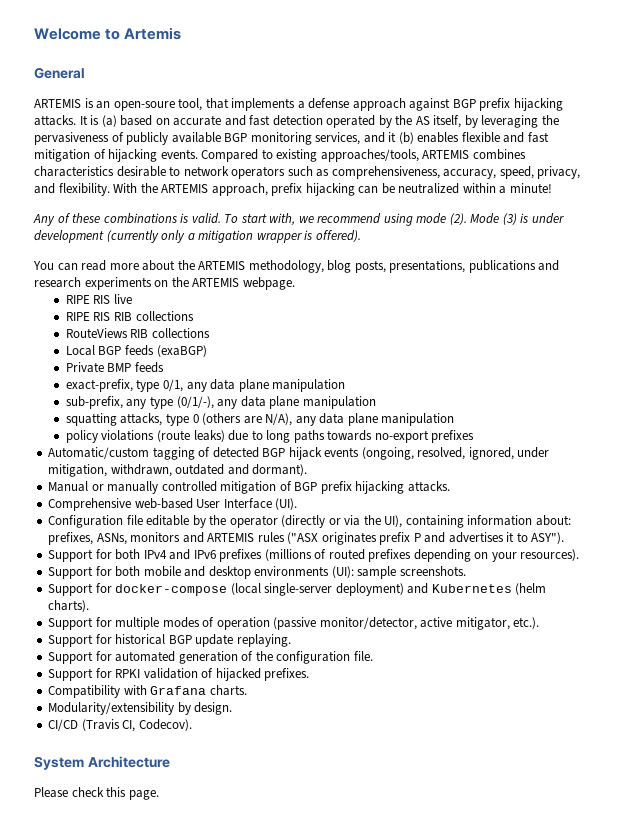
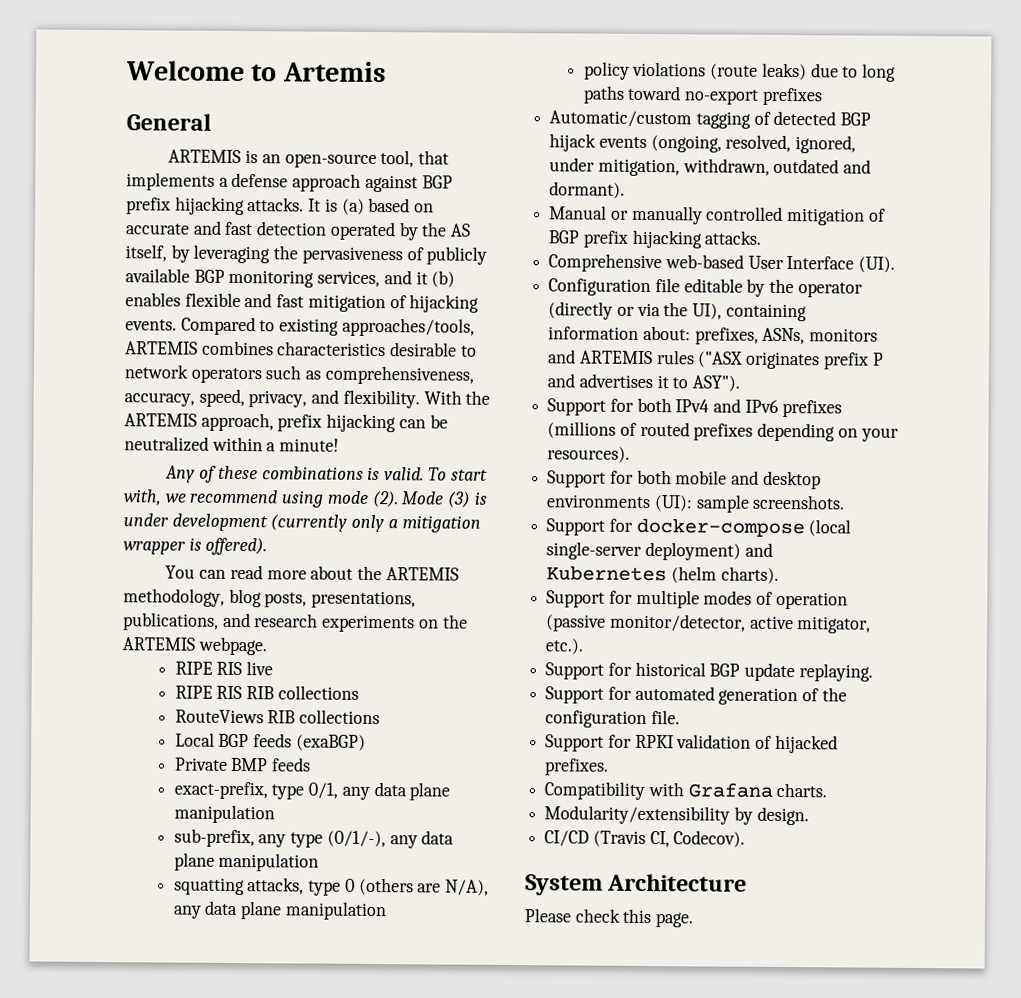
[113,101,175,111] open-soure -> [284,153,377,169] open-source
[468,260,536,273] publications -> [123,612,219,631] publications,
[327,430,373,441] towards -> [627,85,682,101] toward

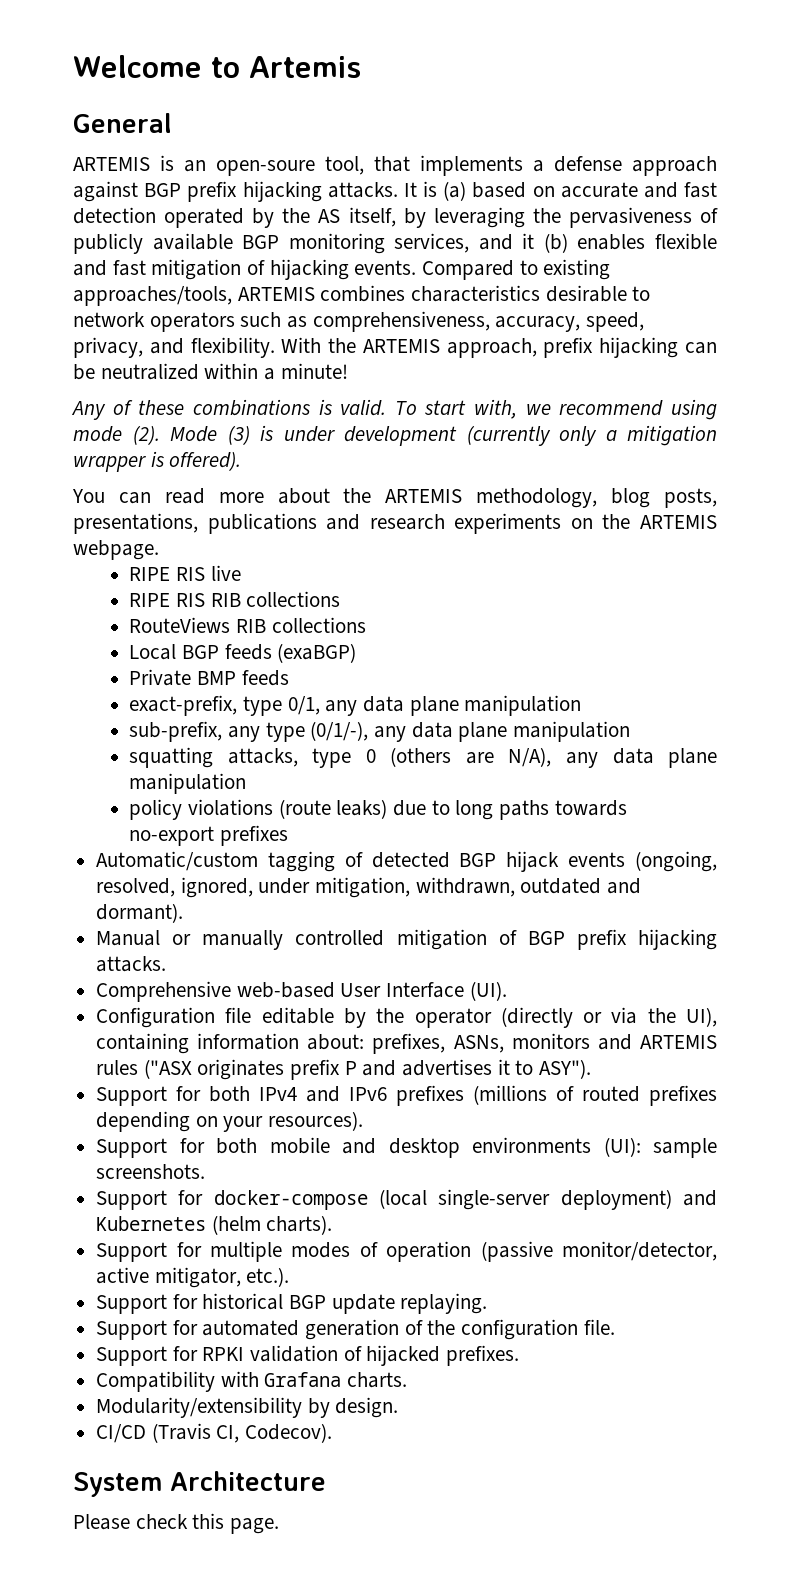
[284,153,377,169] open-source -> [216,160,315,176] open-soure
[123,612,219,631] publications, -> [207,513,317,534] publications
[627,85,682,101] toward -> [554,800,627,816] towards

